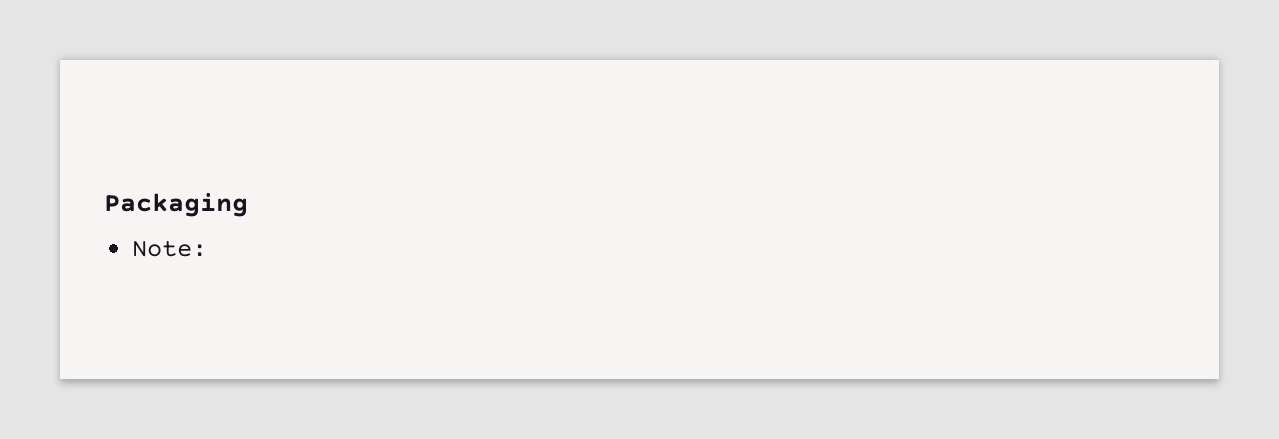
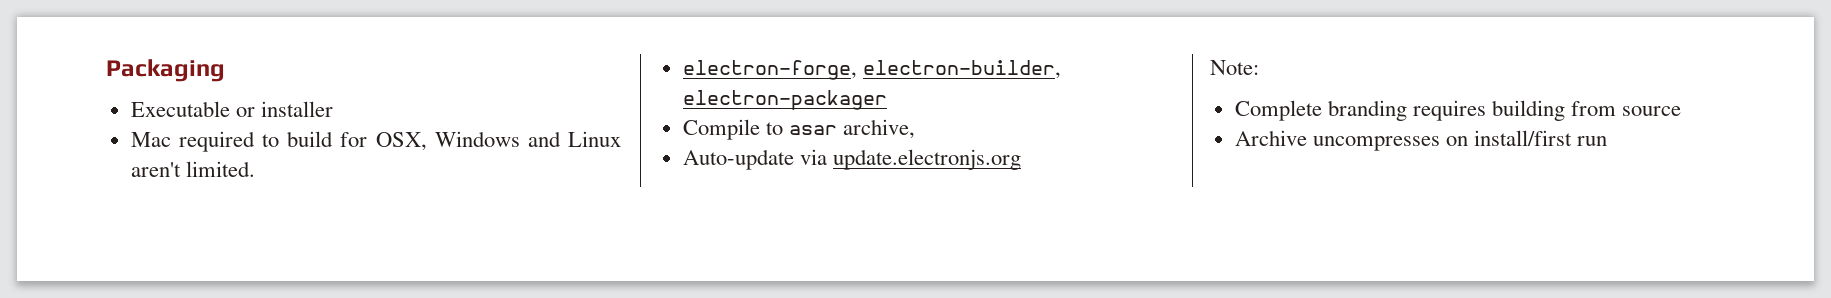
[132,240,208,257] Note: -> [130,101,333,117] [130,131,621,152] [130,161,255,177] [682,60,1061,80] [682,90,887,110] [682,119,915,140] [682,149,1021,170] [1210,60,1259,75] [1234,100,1682,121] [1234,130,1608,151] Executable or installer // Mac required to build for OSX, Windows and Linux aren't limited. // electron-forge, electron-builder, electron-packager // Compile to asar archive, // Auto-update via update.electronjs.org // Note: // Complete branding requires building from source // Archive uncompresses on install/first run

